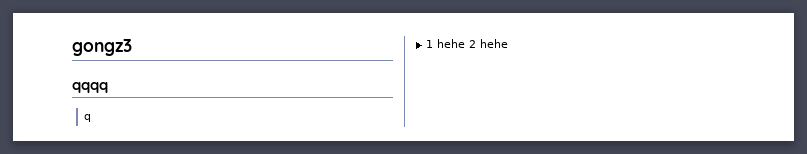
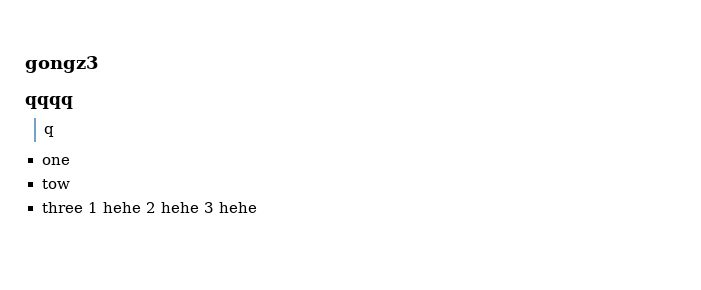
(92, 118) none -> [41,157,70,165] [41,179,70,189] [41,202,83,213] one // tow // three
(509, 43) none -> [203,202,257,213] 3 hehe

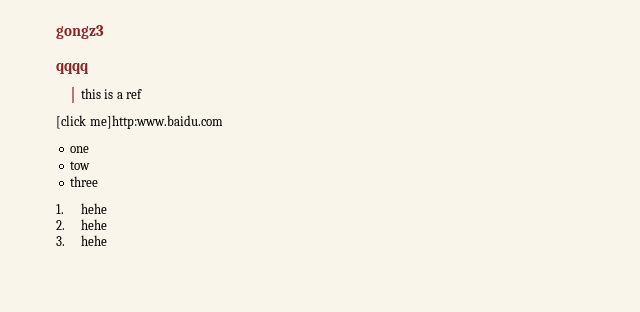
[44,126,55,137] q -> [80,88,143,99] [56,115,223,129] this is a ref // [click me]http:www.baidu.com
[87,202,214,213] 1 hehe 2 hehe 3 -> [56,203,107,214] [56,219,107,230] [56,236,65,246] // 1. hehe // 2. hehe // 3.

